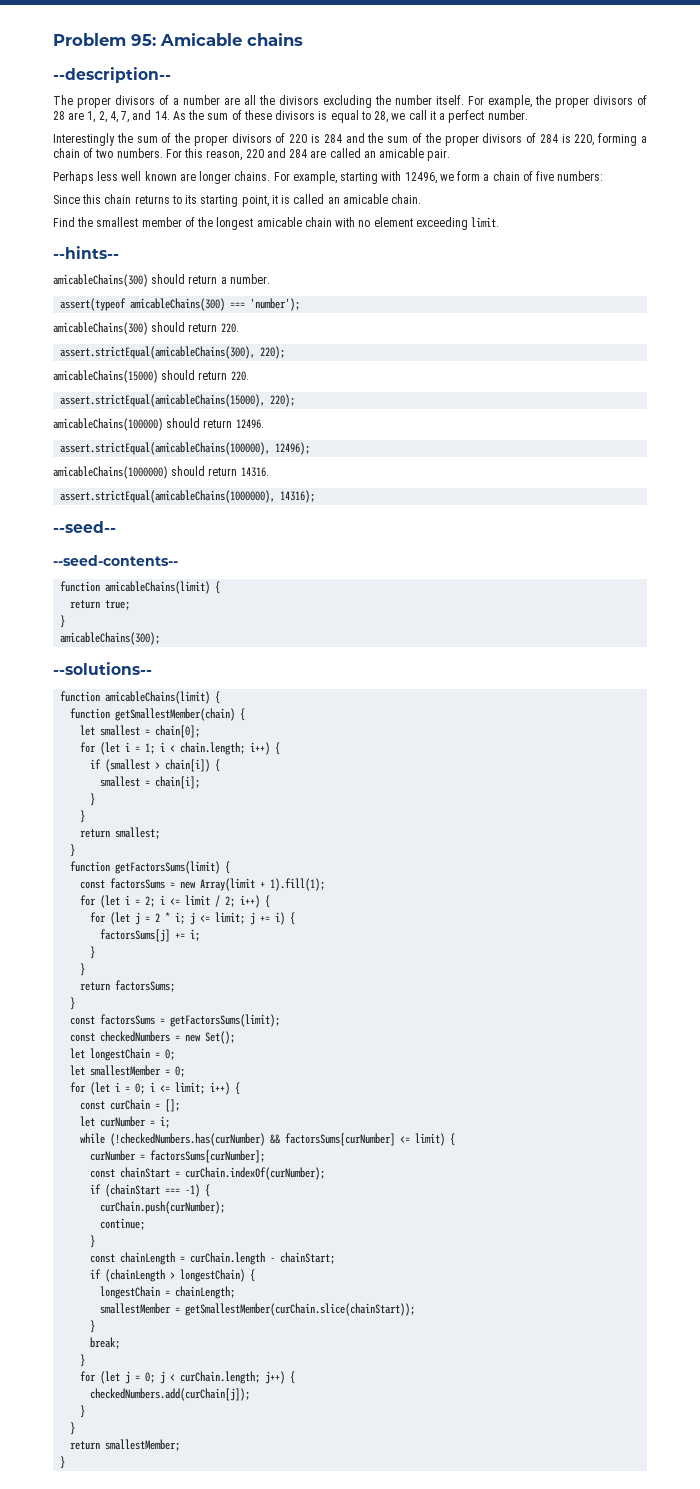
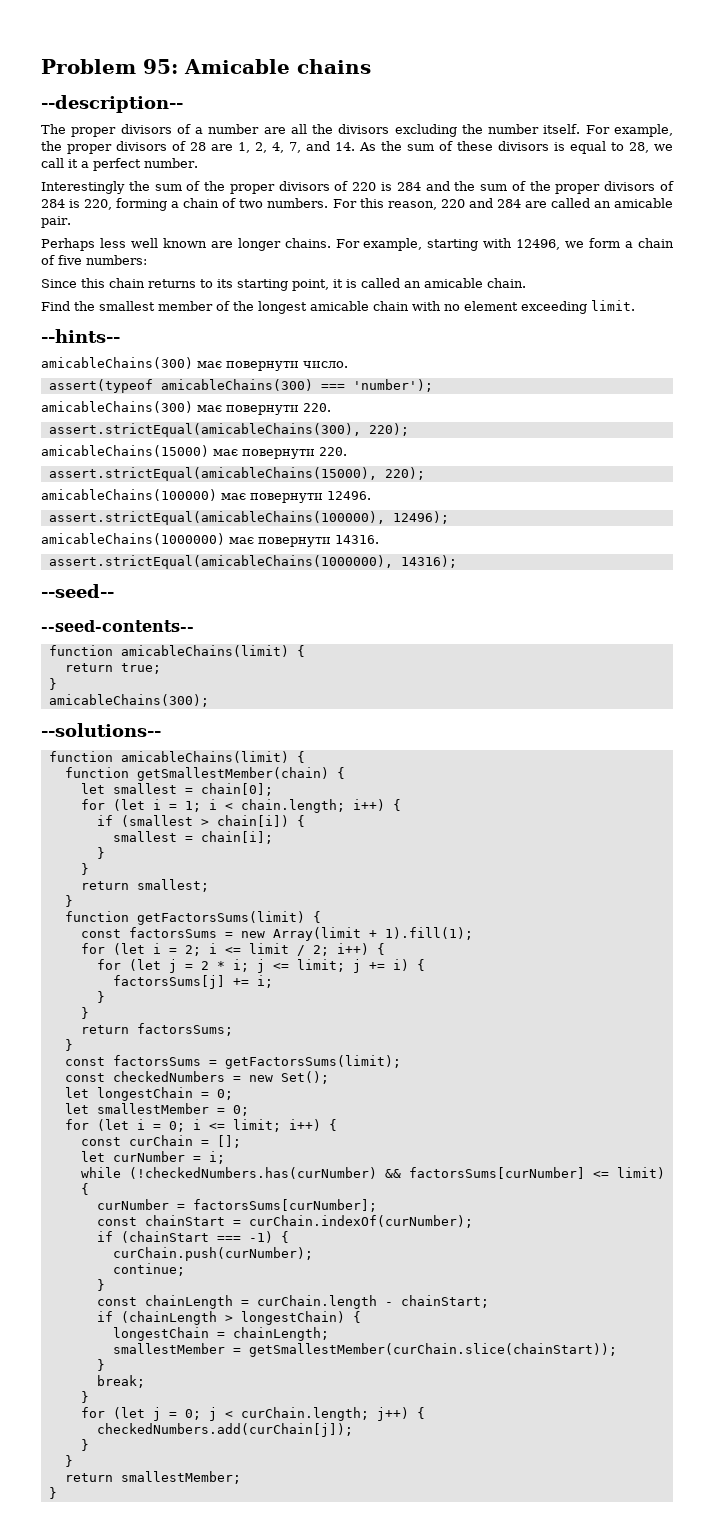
[151,274,270,284] should return a number. -> [197,361,348,371] має повернути число.
[151,322,218,332] should return -> [197,405,299,415] має повернути
[161,370,228,380] should return -> [213,449,315,459] має повернути
[166,418,233,428] should return -> [221,493,323,503] має повернути
[171,466,238,476] should return -> [229,537,331,547] має повернути

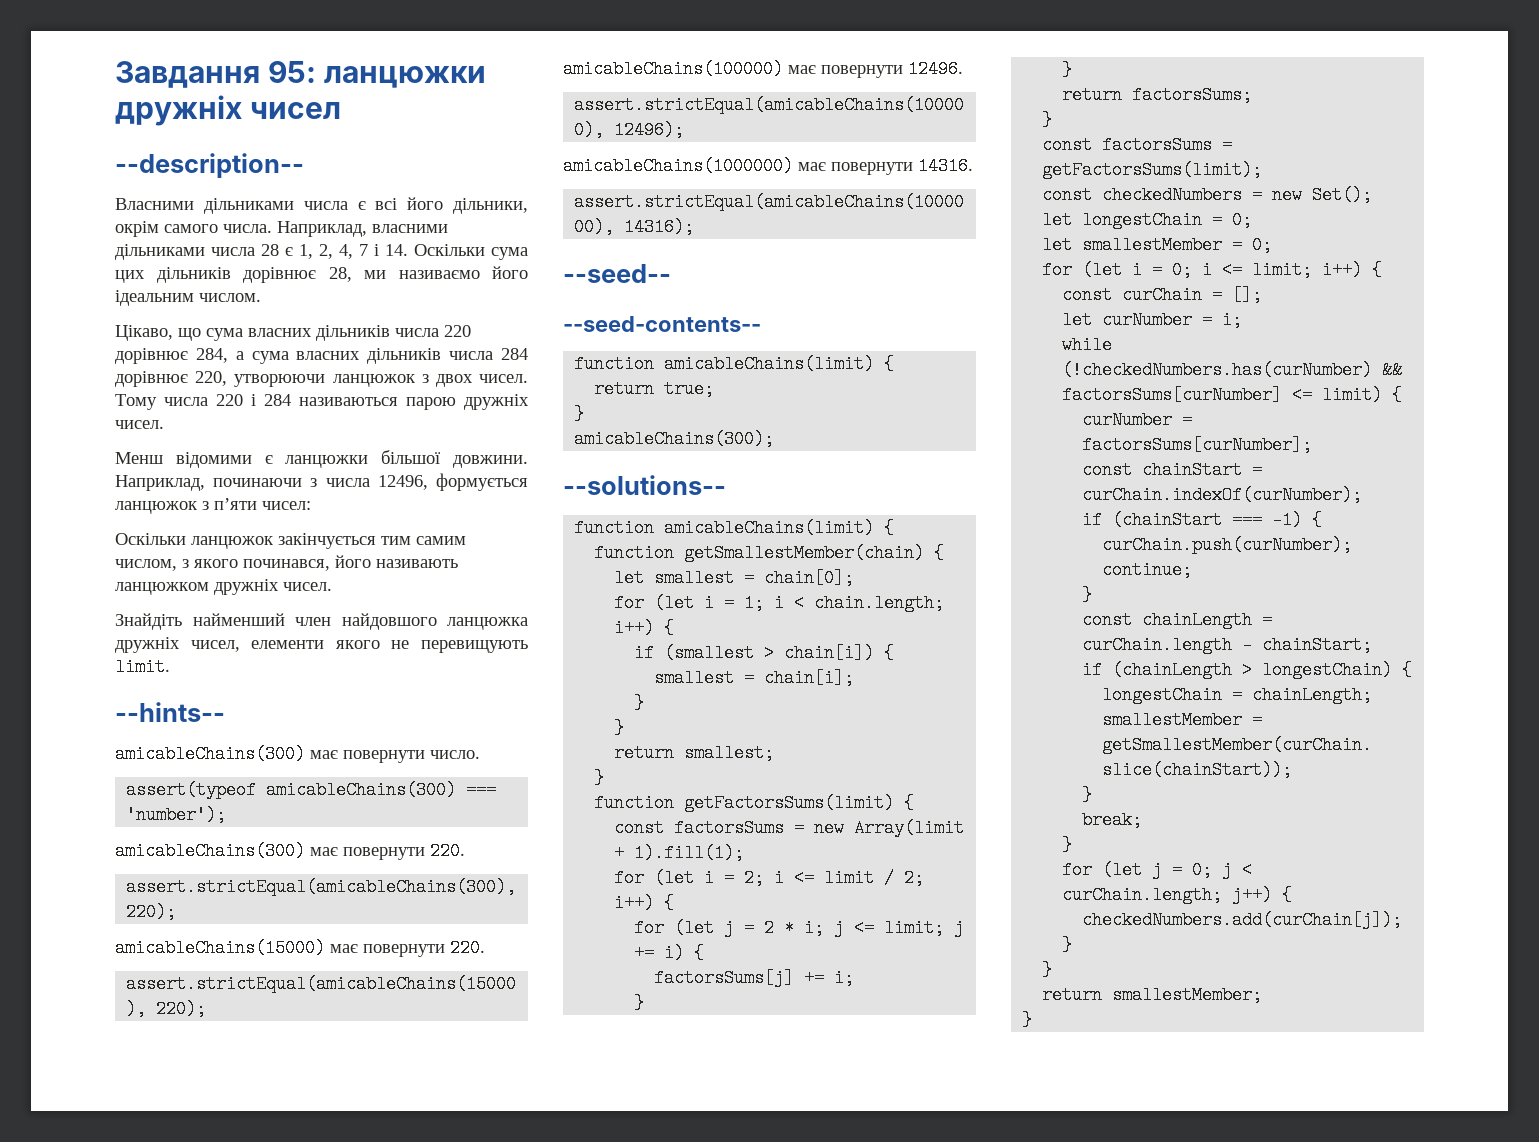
[41,59,371,74] [41,95,183,113] [41,124,673,137] [41,141,673,154] [41,158,198,171] [41,181,674,194] [41,198,673,211] [41,216,71,228] [41,238,674,251] [41,255,147,265] [41,278,526,291] [41,301,587,314] Problem 95: Amicable chains // --description-- // The proper divisors of a number are all the divisors excluding the number itself. For example, the proper divisors of 28 are 1, 2, 4, 7, and 14. As the sum of these divisors is equal to 28, we call it a perfect number. // Interestingly the sum of the proper divisors of 220 is 284 and the sum of the proper divisors of 284 is 220, forming a chain of two numbers. For this reason, 220 and 284 are called an amicable pair. // Perhaps less well known are longer chains. For example, starting with 12496, we form a chain of five numbers: // Since this chain returns to its starting point, it is called an amicable chain. // Find the smallest member of the longest amicable chain with no element exceeding -> [115,60,487,88] [115,95,342,126] [115,153,304,178] [115,197,528,214] [115,221,448,237] [115,244,528,260] [115,266,528,283] [115,290,261,306] [115,325,471,341] [115,348,528,364] [115,371,528,387] [115,394,529,410] [115,420,164,429] [115,450,528,468] [115,473,528,491] [115,498,311,514] [115,533,466,549] [115,555,458,571] [115,579,332,595] [115,613,528,630] [115,637,528,653] Завдання 95: ланцюжки дружніх чисел // --description-- // Власними дільниками числа є всі його дільники, окрім самого числа. Наприклад, власними дільниками числа 28 є 1, 2, 4, 7 і 14. Оскільки сума цих дільників дорівнює 28, ми називаємо його ідеальним числом. // Цікаво, що сума власних дільників числа 220 дорівнює 284, а сума власних дільників числа 284 дорівнює 220, утворюючи ланцюжок з двох чисел. Тому числа 220 і 284 називаються парою дружніх чисел. // Менш відомими є ланцюжки більшої довжини. Наприклад, починаючи з числа 12496, формується ланцюжок з п’яти чисел: // Оскільки ланцюжок закінчується тим самим числом, з якого починався, його називають ланцюжком дружніх чисел. // Знайдіть найменший член найдовшого ланцюжка дружніх чисел, елементи якого не перевищують

